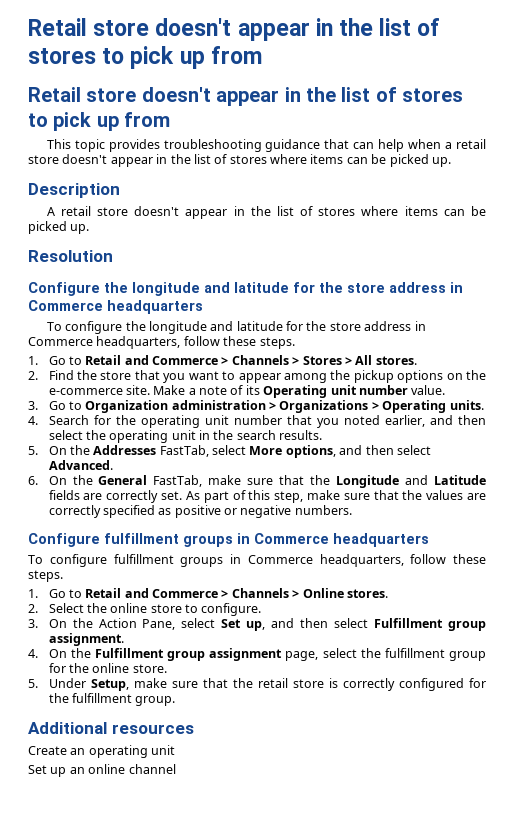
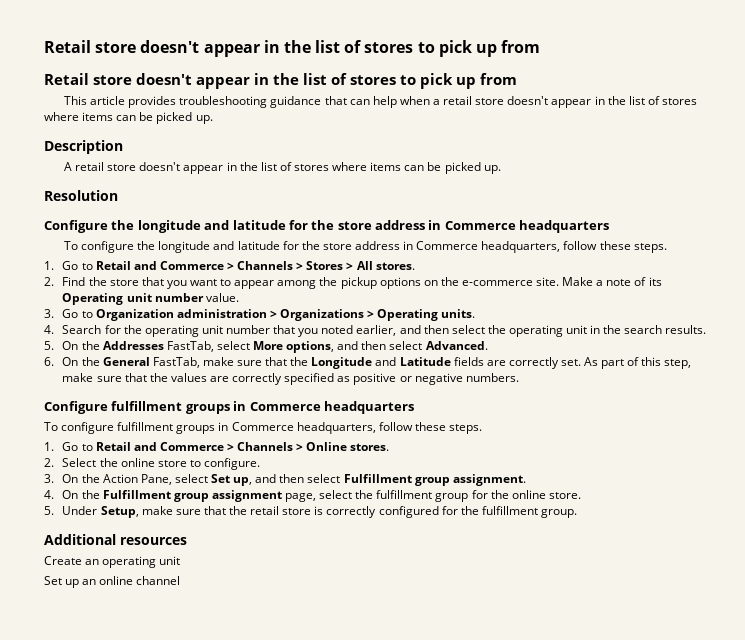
[74,139,105,152] topic -> [90,96,126,105] article

